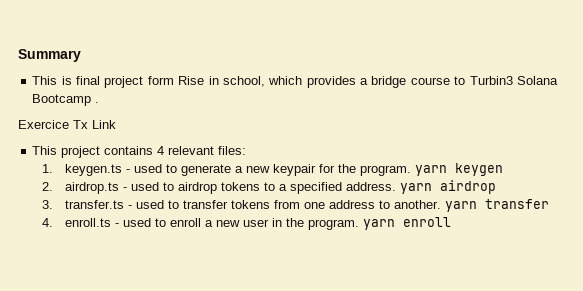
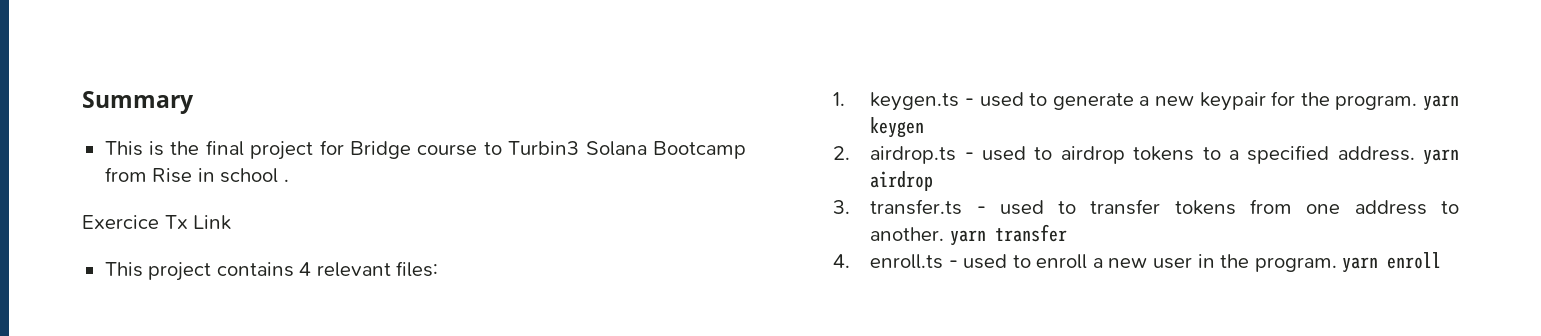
(72, 80) none -> [170,141,200,155] the
[147,76,407,88] form Rise in school, which provides a bridge -> [319,140,411,159] for Bridge
(92, 100) none -> [104,167,279,183] from Rise in school

